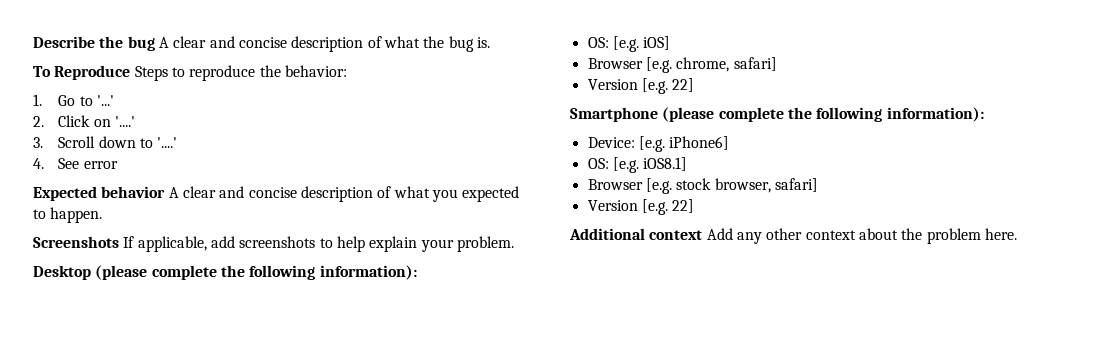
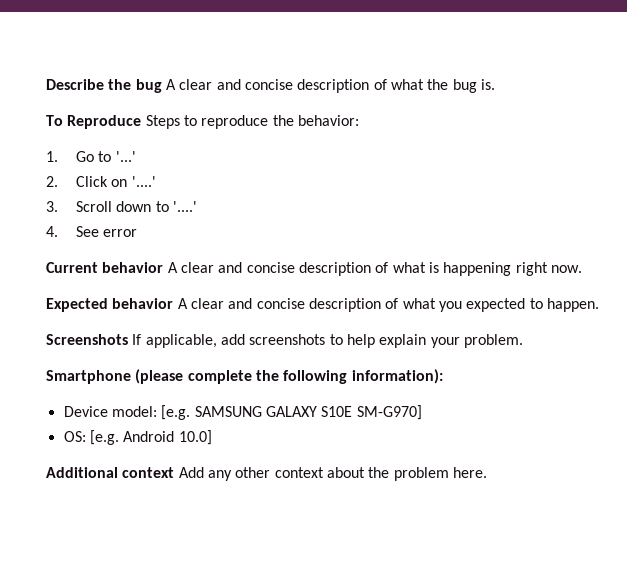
(118, 165) none -> [46,262,582,276] // Current behavior A clear and concise description of what is happening right now.
[33,265,417,280] [587,36,671,52] [587,57,777,73] [587,78,695,94] // Desktop (please complete the following information): // OS: [e.g. iOS] // Browser [e.g. chrome, safari] // Version [e.g. 22] -> (523, 341) none
[587,136,730,152] [587,157,688,173] [587,178,818,194] [587,199,695,215] Device: [e.g. iPhone6] // OS: [e.g. iOS8.1] // Browser [e.g. stock browser, safari] // Version [e.g. 22] -> [63,405,422,420] [63,430,212,445] Device model: [e.g. SAMSUNG GALAXY S10E SM-G970] // OS: [e.g. Android 10.0]

